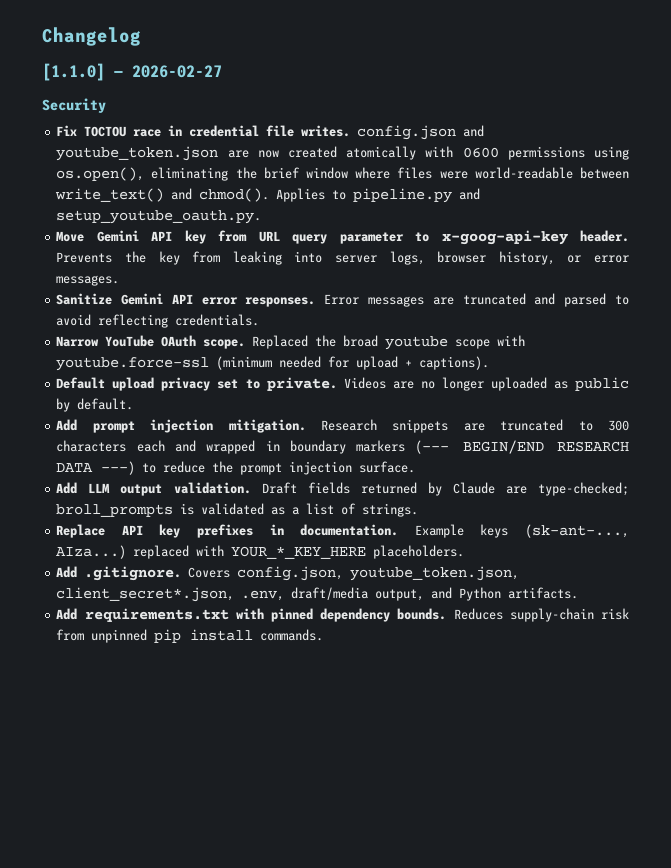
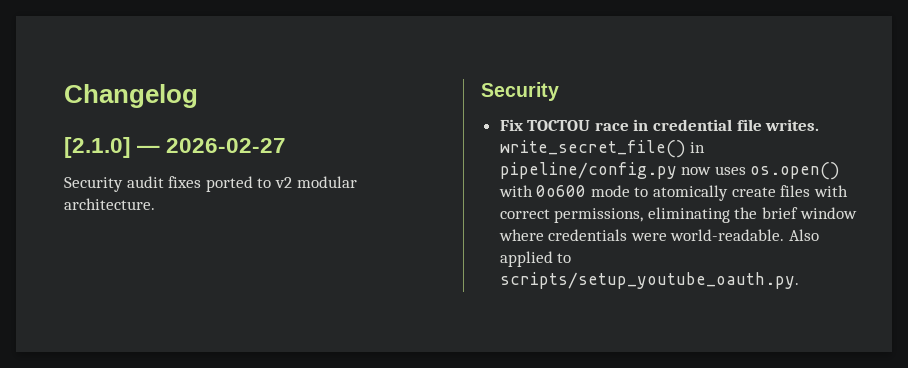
[42,63,105,81] [1.1.0] -> [64,137,131,158] [2.1.0]
(222, 71) none -> [64,176,357,192] [64,198,155,210] // Security audit fixes ported to v2 modular architecture.
[357,125,485,140] [56,146,629,161] [56,167,145,181] config.json and youtube_token.json are now created atomically with 0600 permissions using os.open(), -> [499,140,706,158] [499,162,841,180] [498,185,848,201] [499,208,644,223] write_secret_file() in pipeline/config.py now uses os.open() with 0o600 mode to atomically create files with correct permissions,
[397,167,629,179] [55,188,481,203] [56,210,262,224] [56,230,630,245] [56,251,630,265] [56,275,120,286] [56,293,629,307] [56,314,260,328] [56,335,526,350] [56,356,490,371] [56,377,629,391] [56,398,134,412] [56,419,629,433] [56,440,629,454] [56,461,416,475] [56,482,629,496] [56,503,419,517] [56,524,629,538] [56,545,465,559] [56,566,520,581] [56,587,579,602] [56,608,629,622] [56,629,324,643] files were world-readable between write_text() and chmod(). Applies to pipeline.py and setup_youtube_oauth.py. // Move Gemini API key from URL query parameter to x-goog-api-key header. Prevents the key from leaking into server logs, browser history, or error messages. // Sanitize Gemini API error responses. Error messages are truncated and parsed to avoid reflecting credentials. // Narrow YouTube OAuth scope. Replaced the broad youtube scope with youtube.force-ssl (minimum needed for upload + captions). // Default upload privacy set to private. Videos are no longer uploaded as public by default. // Add prompt injection mitigation. Research snippets are truncated to 300 characters each and wrapped in boundary markers (--- BEGIN/END RESEARCH DATA ---) to reduce the prompt injection surface. // Add LLM output validation. Draft fields returned by Claude are type-checked; broll_prompts is validated as a list of strings. // Replace API key prefixes in documentation. Example keys (sk-ant-..., AIza...) replaced with YOUR_*_KEY_HERE placeholders. // Add .gitignore. Covers config.json, youtube_token.json, client_secret*.json, .env, draft/media output, and Python artifacts. // Add requirements.txt with pinned dependency bounds. Reduces supply-chain risk from unpinned pip install commands. -> [548,229,820,241] [499,251,572,267] [499,272,799,289] credentials were world-readable. Also applied to scripts/setup_youtube_oauth.py.

